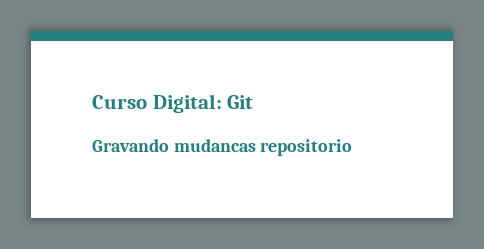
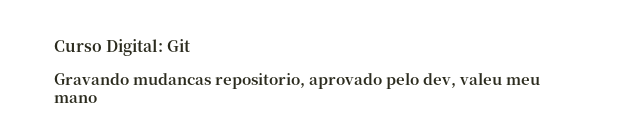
[260,139,353,156] repositorio -> [215,72,541,89] [54,95,97,103] repositorio, aprovado pelo dev, valeu meu mano

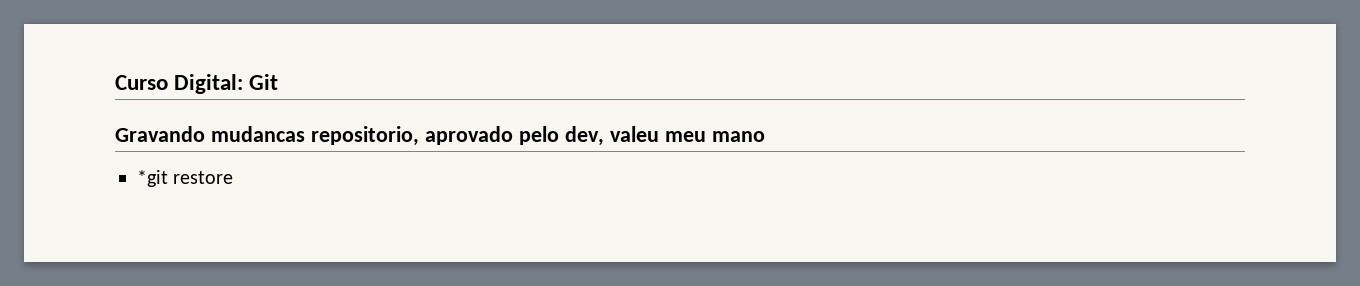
(97, 99) none -> [137,170,234,187] // *git restore

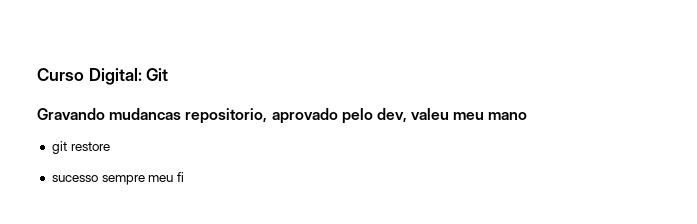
[137,170,168,187] *git -> [51,141,67,154] git
(234, 177) none -> [51,172,184,185] // sucesso sempre meu fi

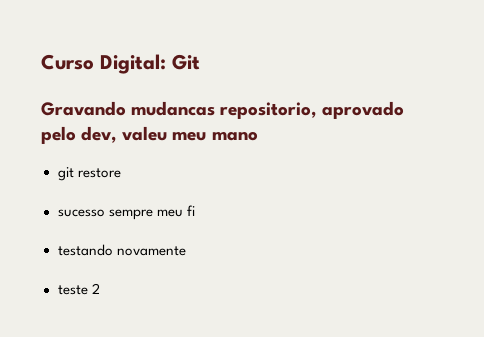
(184, 177) none -> [57,244,186,256] [57,283,100,295] // testando novamente // teste 2

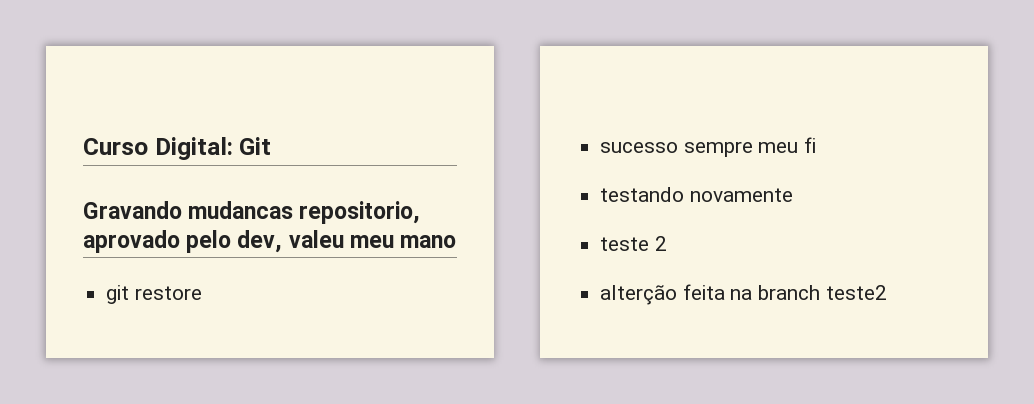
(100, 288) none -> [600,284,887,305] // alterção feita na branch teste2

